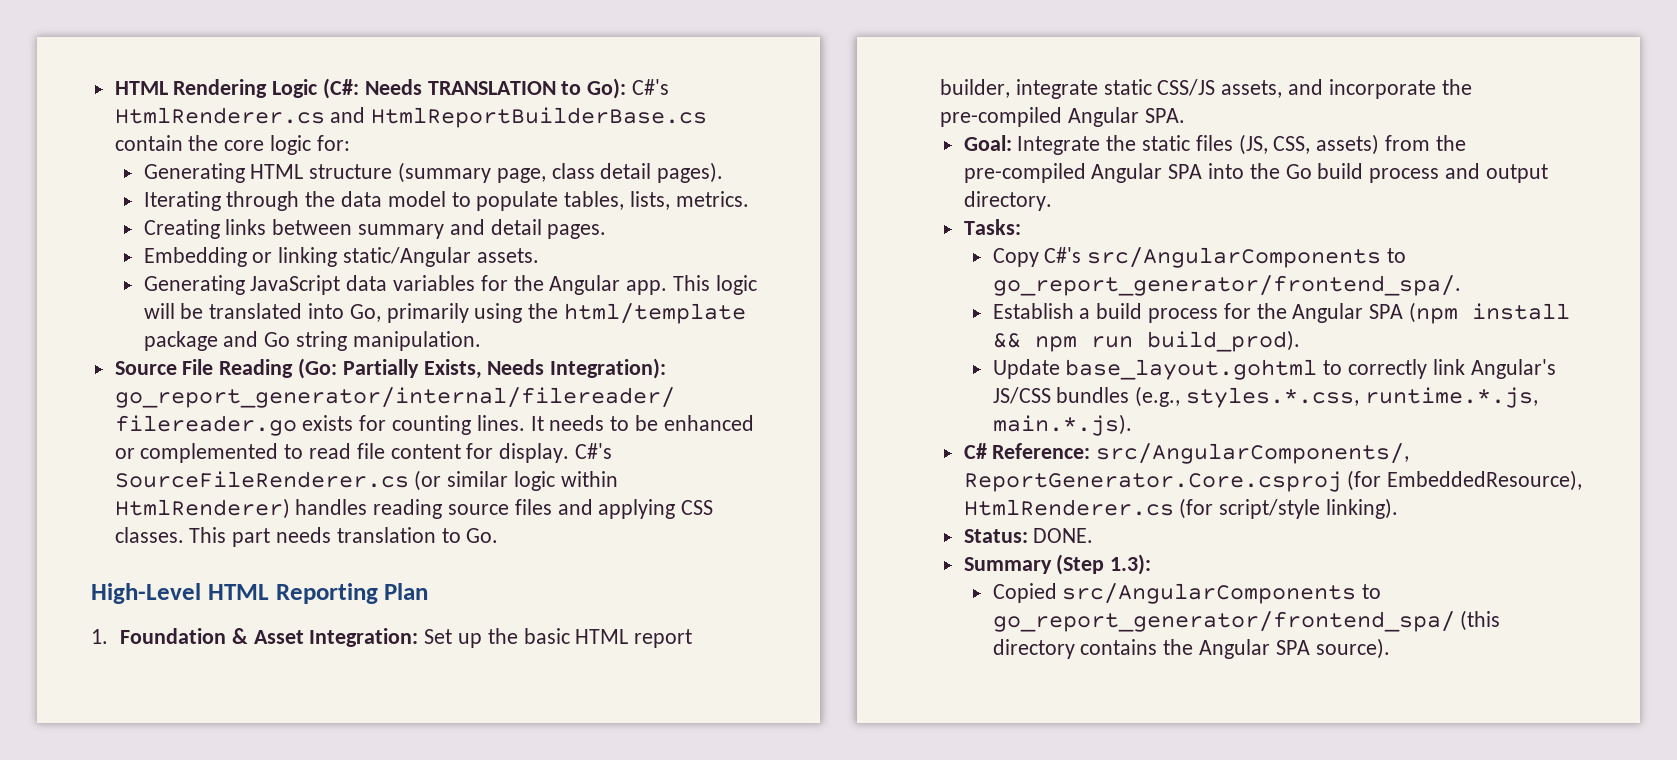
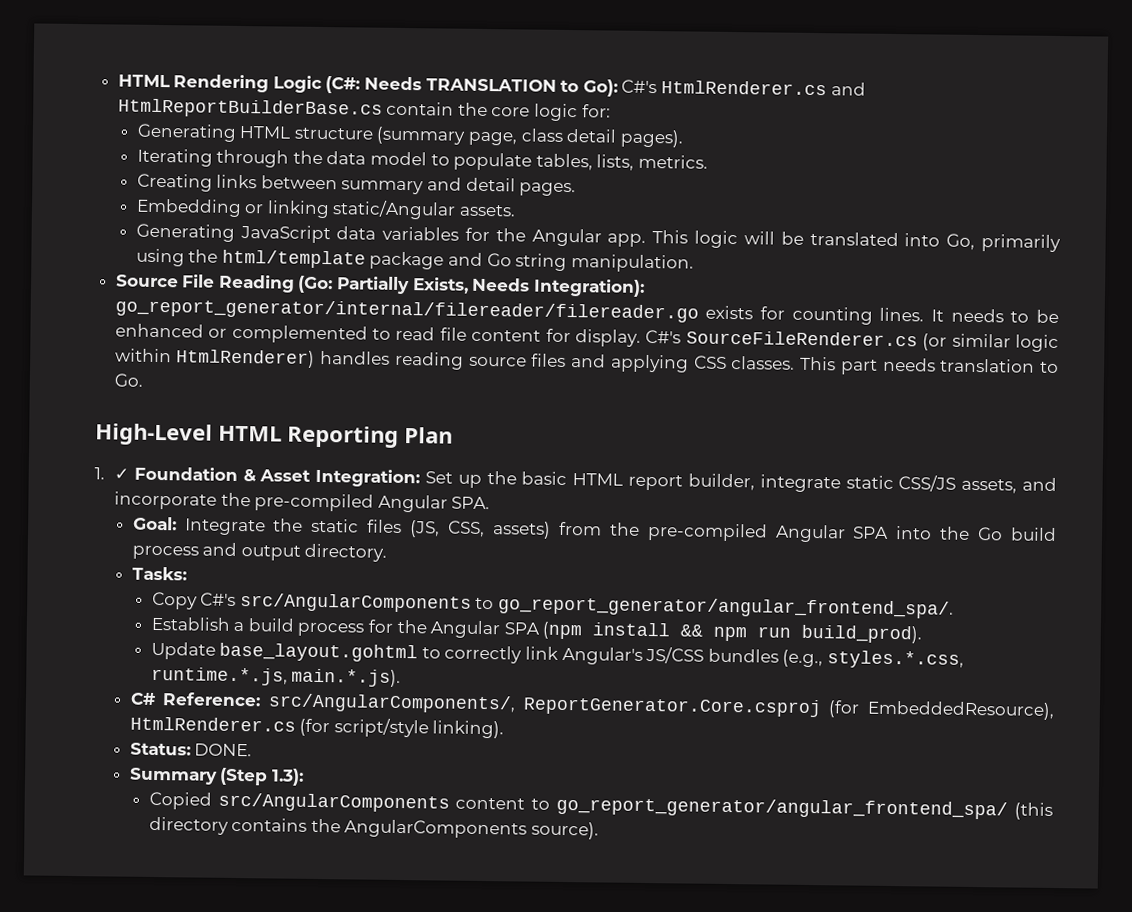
(108, 636) none -> [113,468,129,480] ✓
[992,275,1461,296] go_report_generator/frontend_spa/. -> [498,596,955,619] go_report_generator/angular_frontend_spa/.
[1362,584,1382,599] [992,611,1455,632] to go_report_generator/frontend_spa/ -> [455,796,1009,820] content to go_report_generator/angular_frontend_spa/
[1198,639,1310,659] Angular SPA -> [344,819,528,839] AngularComponents

